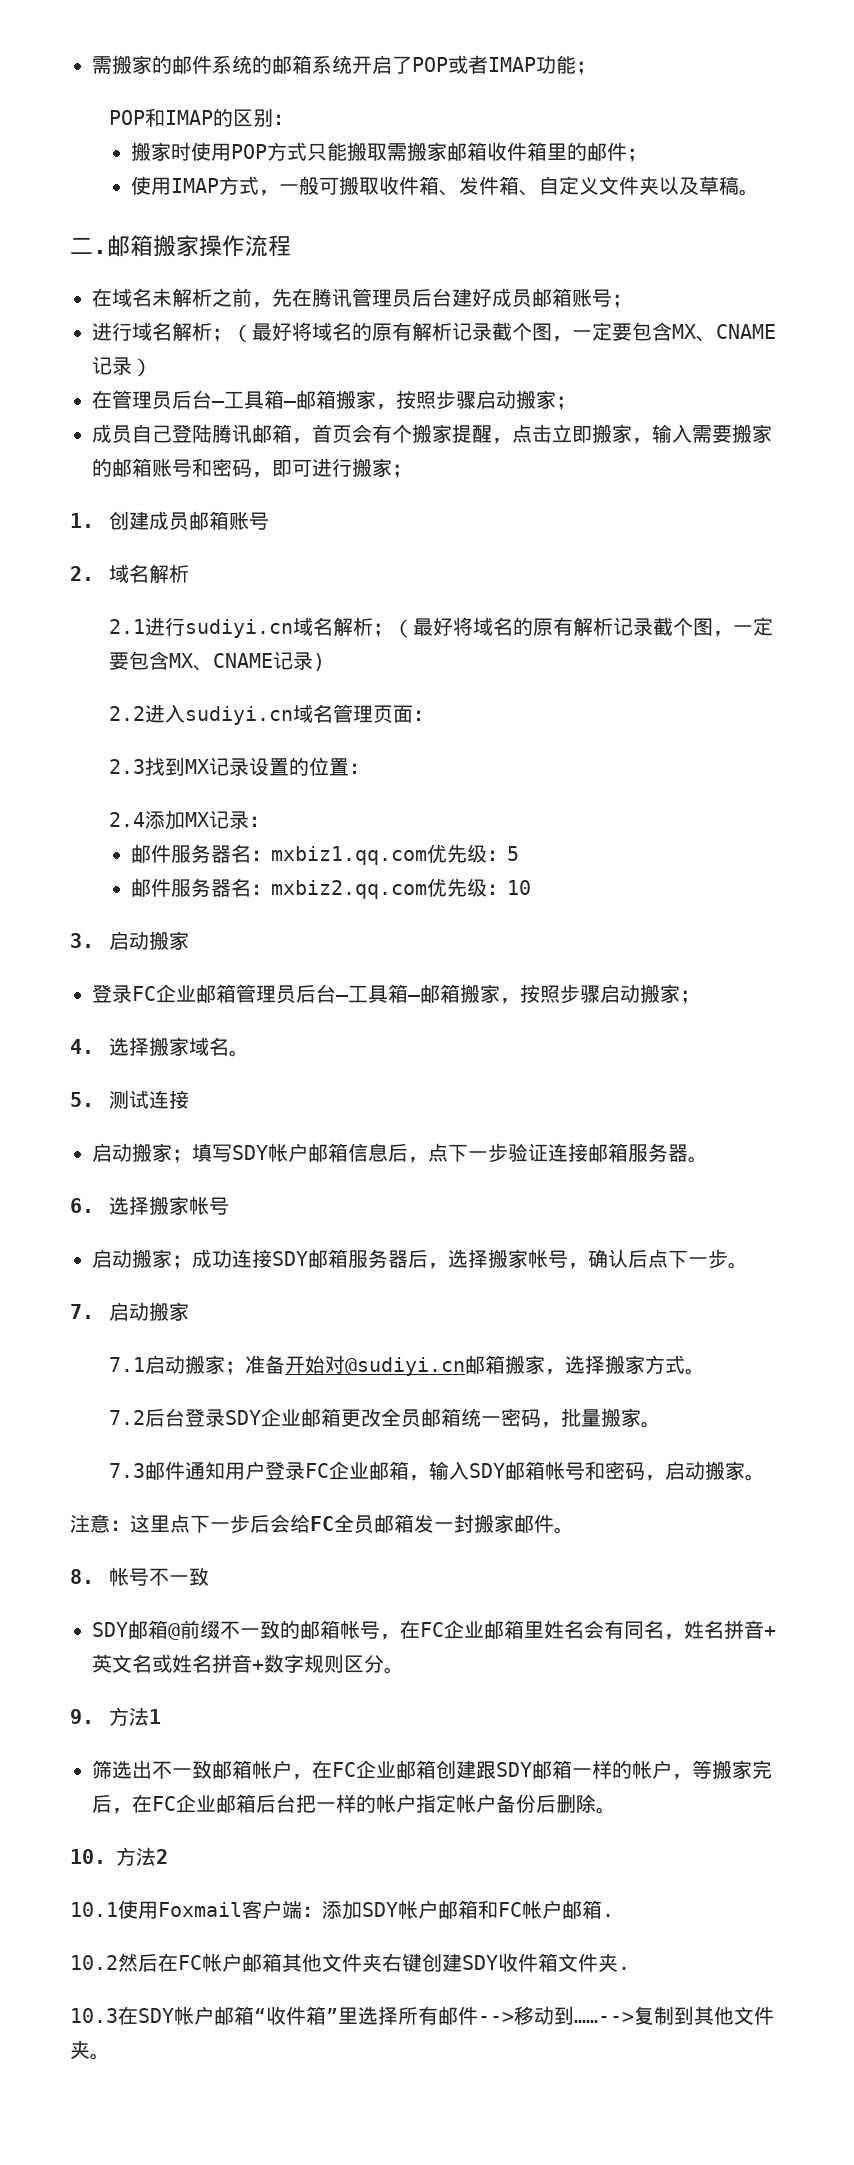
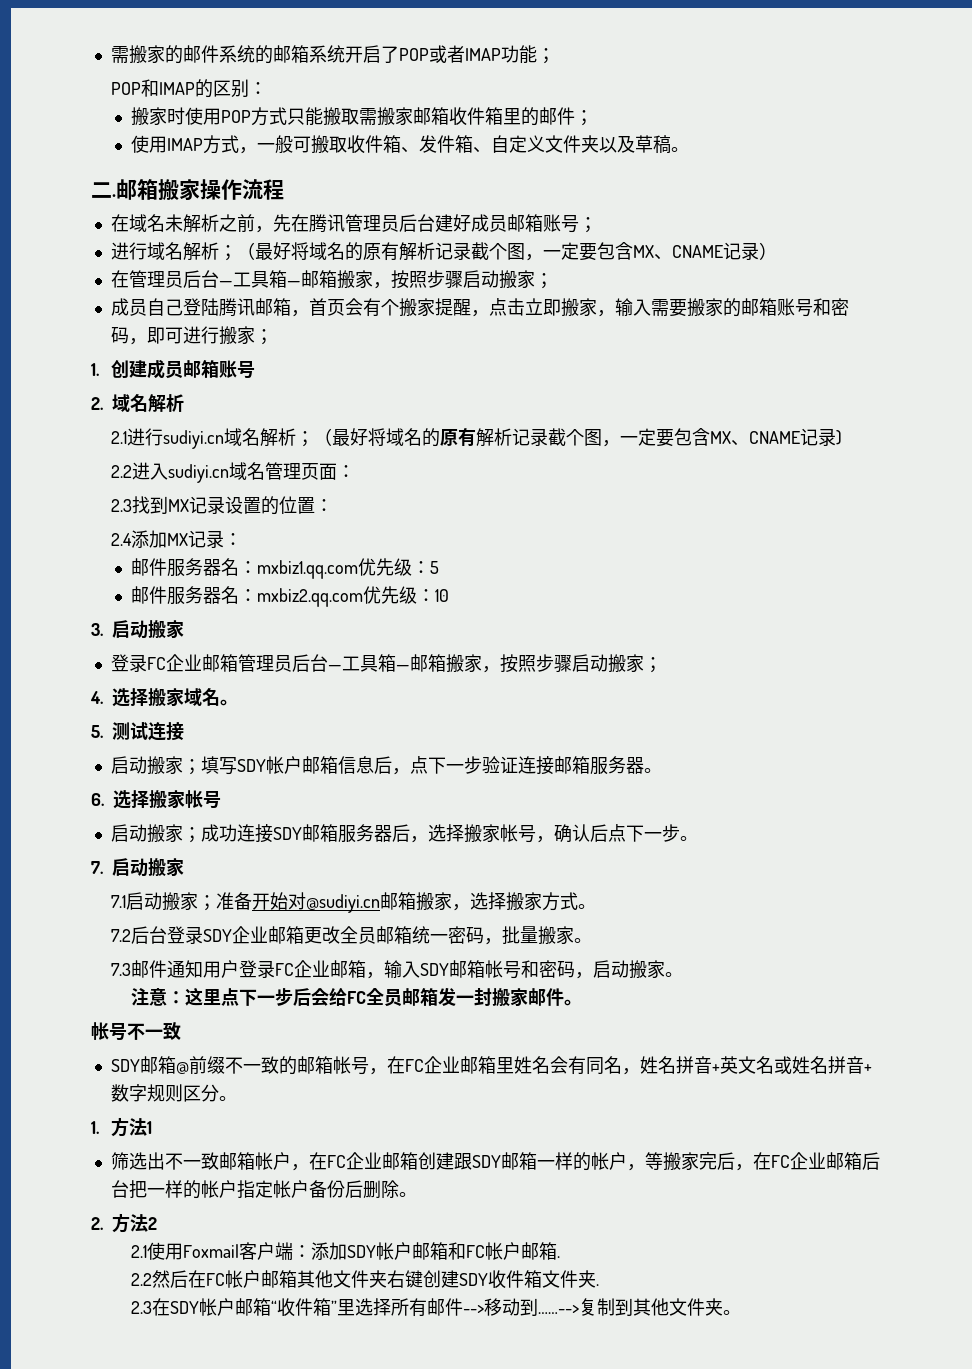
[70,1569,94,1584] 8. -> (583, 1002) none
[70,1709,94,1724] 9. -> [91,1121,99,1134] 1.
[70,1849,106,1864] 10. -> [91,1217,103,1230] 2.
[70,1902,118,1917] 10.1 -> [131,1245,148,1258] 2.1
[70,1955,118,1970] 10.2 -> [131,1273,153,1286] 2.2
[70,2008,118,2023] 10.3 -> [131,1301,153,1314] 2.3

